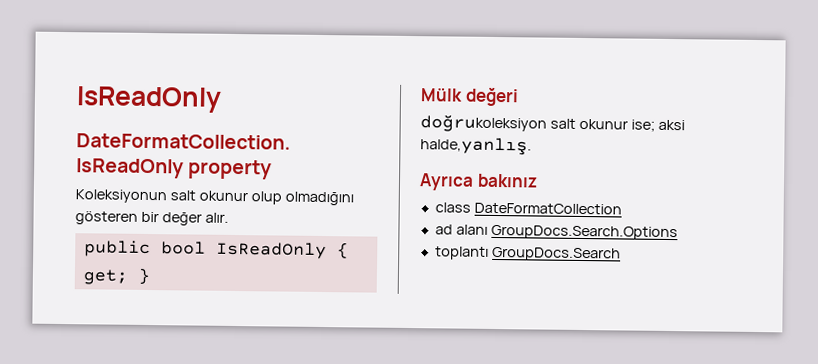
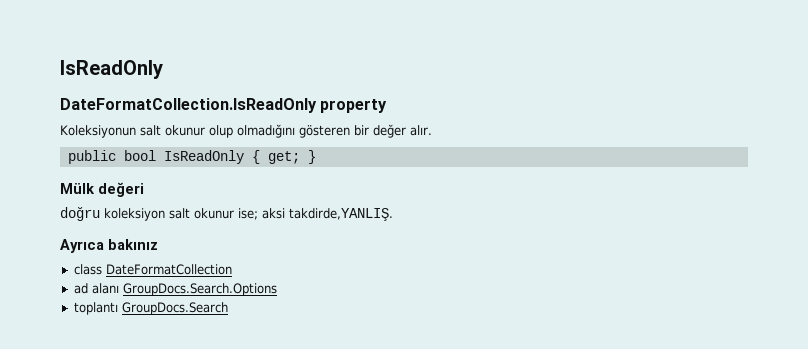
[420,114,547,133] doğrukoleksiyon -> [60,206,165,221] doğru koleksiyon
[420,137,532,156] halde,yanlış. -> [289,208,393,221] takdirde,YANLIŞ.

